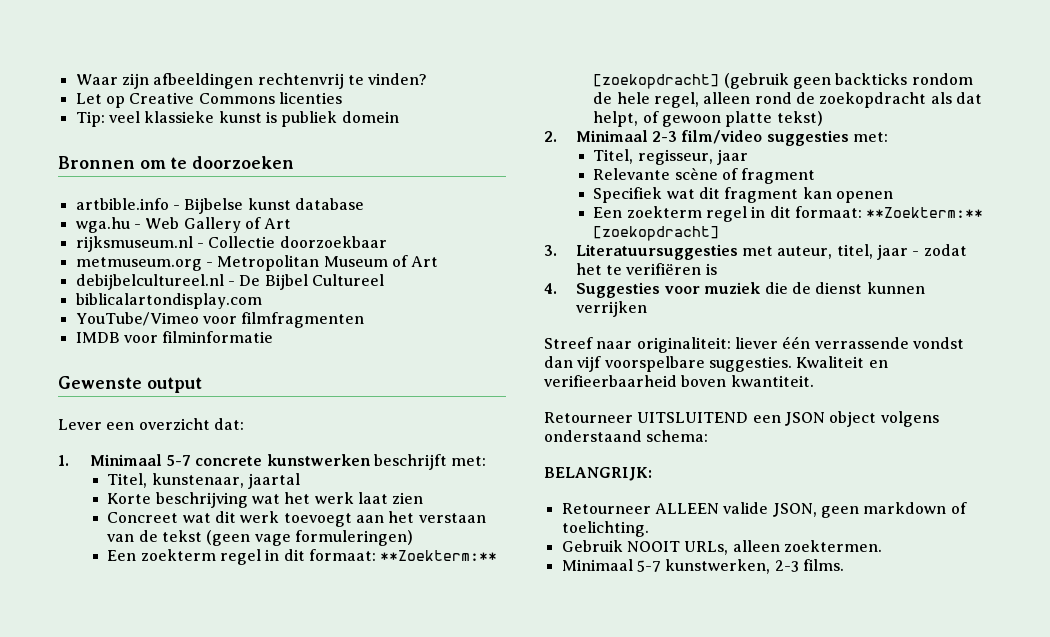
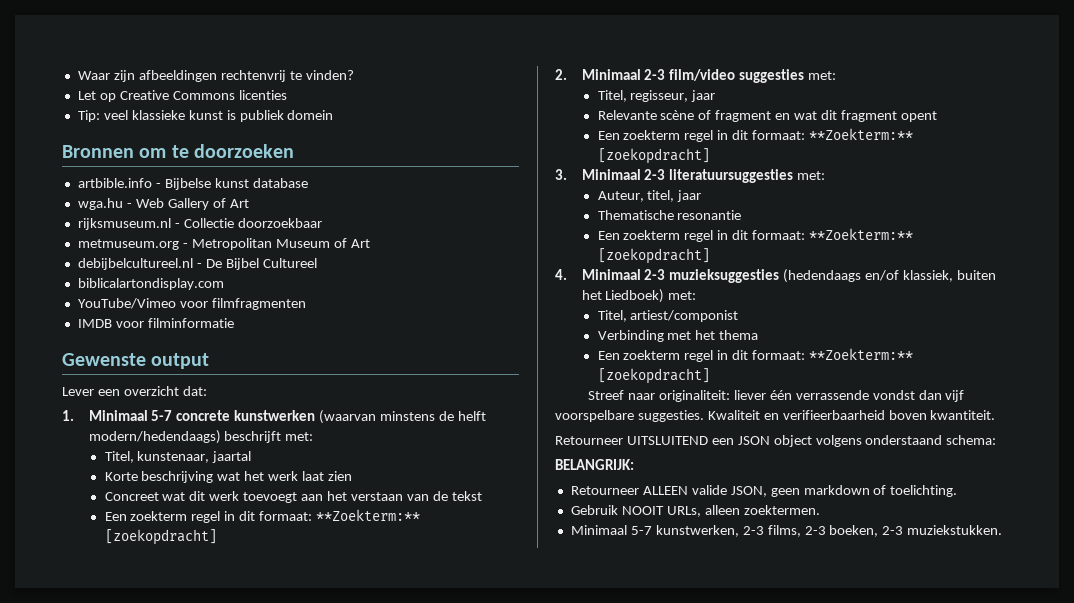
(371, 460) none -> [319,410,486,424] [88,430,221,444] (waarvan minstens de helft modern/hedendaags)
[206,530,413,546] [107,549,498,565] [593,73,973,89] [593,92,982,108] [593,111,823,127] (geen vage formuleringen) // Een zoekterm regel in dit formaat: **Zoekterm:** [zoekopdracht] (gebruik geen backticks rondom de hele regel, alleen rond de zoekopdracht als dat helpt, of gewoon platte tekst) -> [104,509,420,523] [104,529,217,545] // Een zoekterm regel in dit formaat: **Zoekterm:** [zoekopdracht]
[593,187,663,203] // Specifiek -> [775,113,791,120] en
[802,187,893,203] kan openen -> [900,111,937,122] opent
[575,244,967,260] [575,263,717,275] [544,282,925,298] [575,301,647,317] Literatuursuggesties met auteur, titel, jaar - zodat het te verifiëren is // 4. Suggesties voor muziek die de dienst kunnen verrijken -> [581,169,826,183] [597,190,702,202] [597,210,742,220] [597,228,913,242] [597,248,710,264] [555,269,997,283] [581,289,697,303] [597,310,739,322] [597,330,759,342] [597,348,913,362] [597,368,710,384] Minimaal 2-3 literatuursuggesties met: // Auteur, titel, jaar // Thematische resonantie // Een zoekterm regel in dit formaat: **Zoekterm:** [zoekopdracht] // 4. Minimaal 2-3 muzieksuggesties (hedendaags en/of klassiek, buiten het Liedboek) met: // Titel, artiest/componist // Verbinding met het thema // Een zoekterm regel in dit formaat: **Zoekterm:** [zoekopdracht]
[802,559,844,571] films. -> [767,525,1003,537] films, 2-3 boeken, 2-3 muziekstukken.

